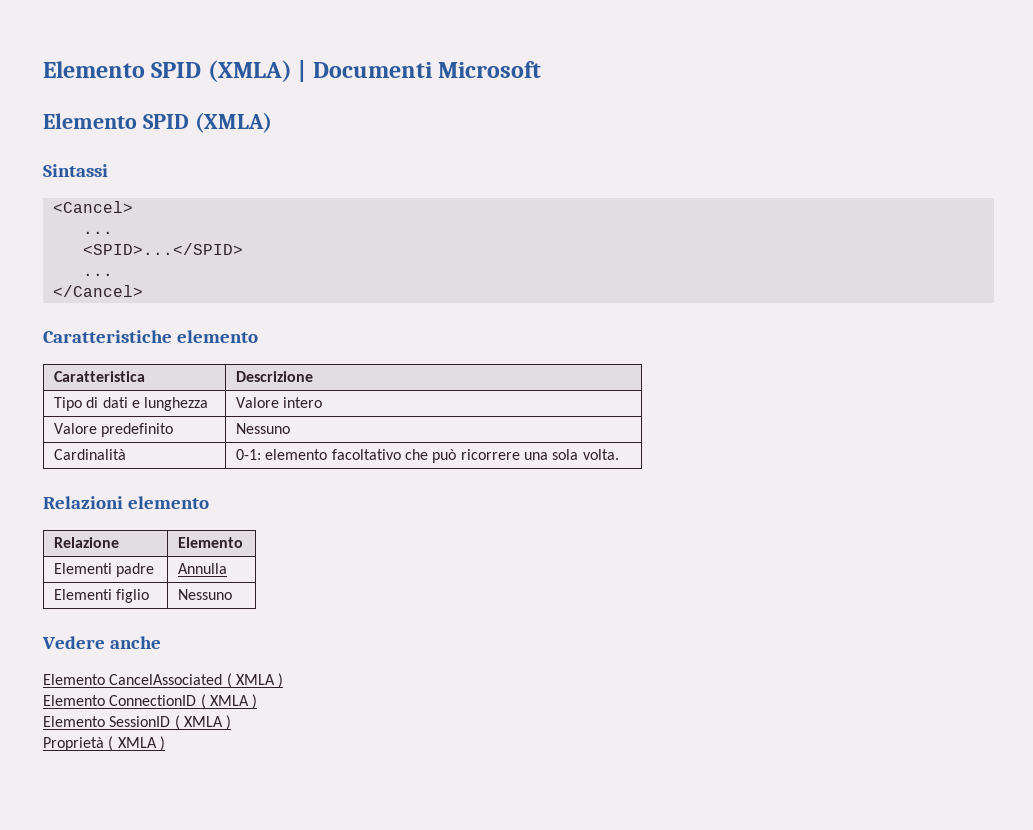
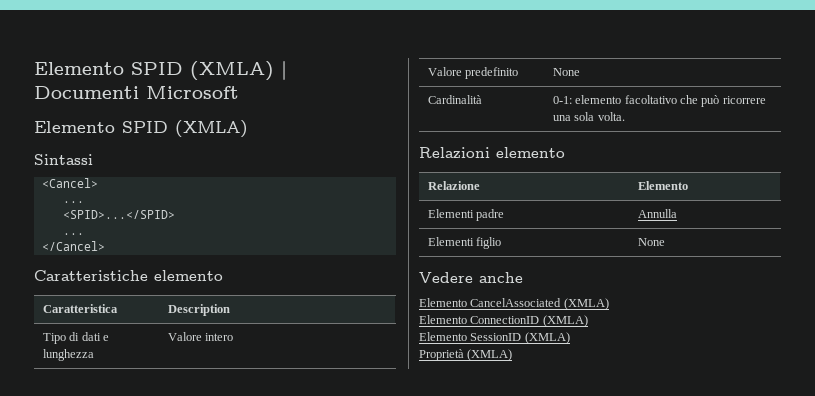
[236,371,314,382] Descrizione -> [167,304,230,316] Description
[236,423,291,434] | Nessuno -> [552,68,580,76] | None
[178,589,233,600] | Nessuno -> [637,238,665,246] | None
[226,673,284,688] ( XMLA ) -> [563,298,609,310] (XMLA)
[200,694,258,709] ( XMLA ) -> [542,315,588,327] (XMLA)
[174,715,232,730] [43,736,165,751] ( XMLA ) // Proprietà ( XMLA ) -> [524,332,570,344] [419,349,513,361] (XMLA) // Proprietà (XMLA)

